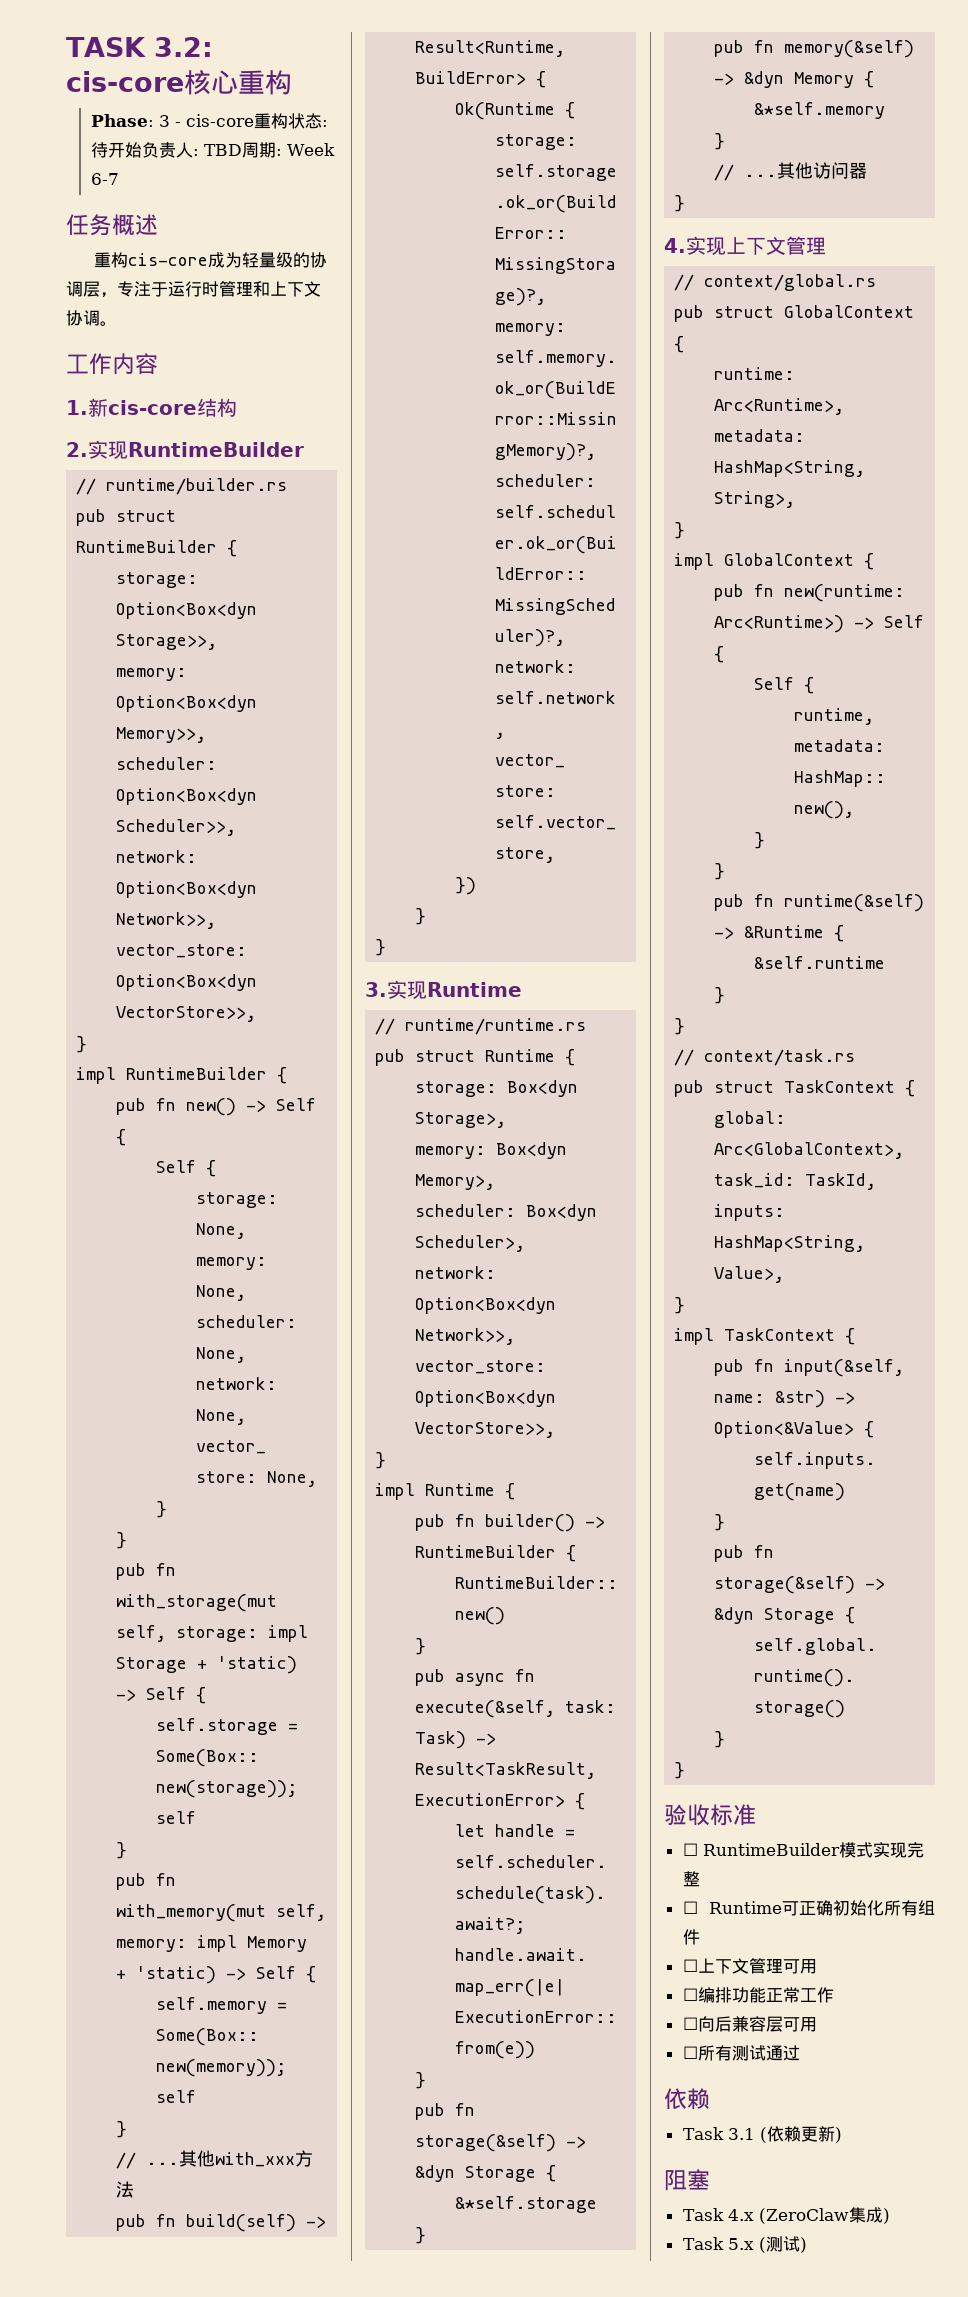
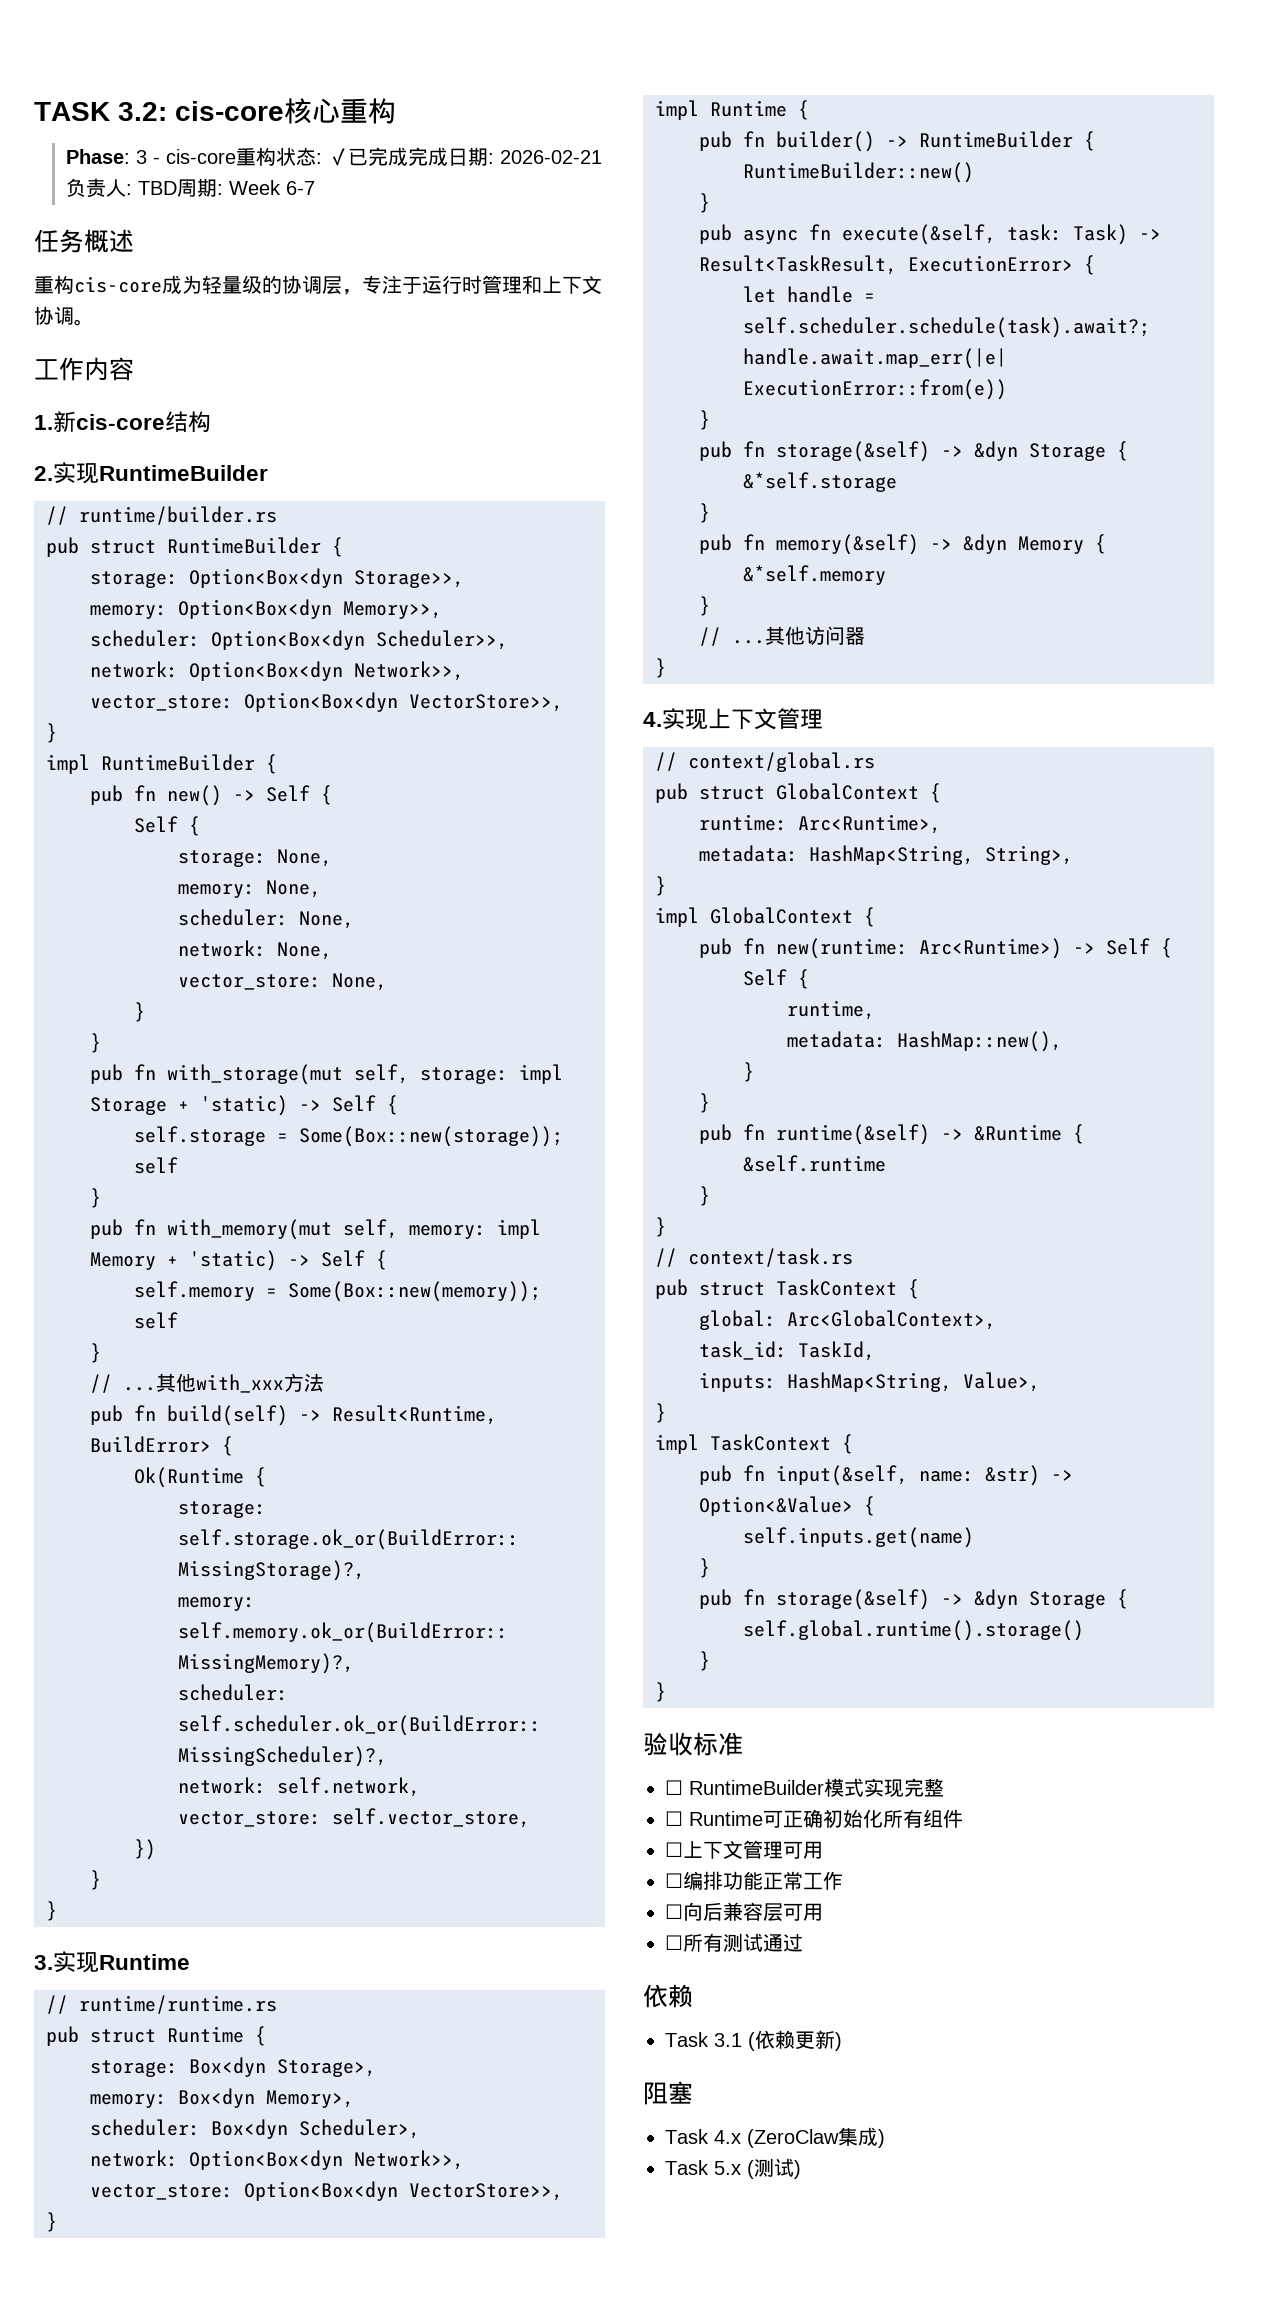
[90,142,142,158] 待开始 -> [327,147,602,166] ✓已完成完成日期: 2026-02-21

